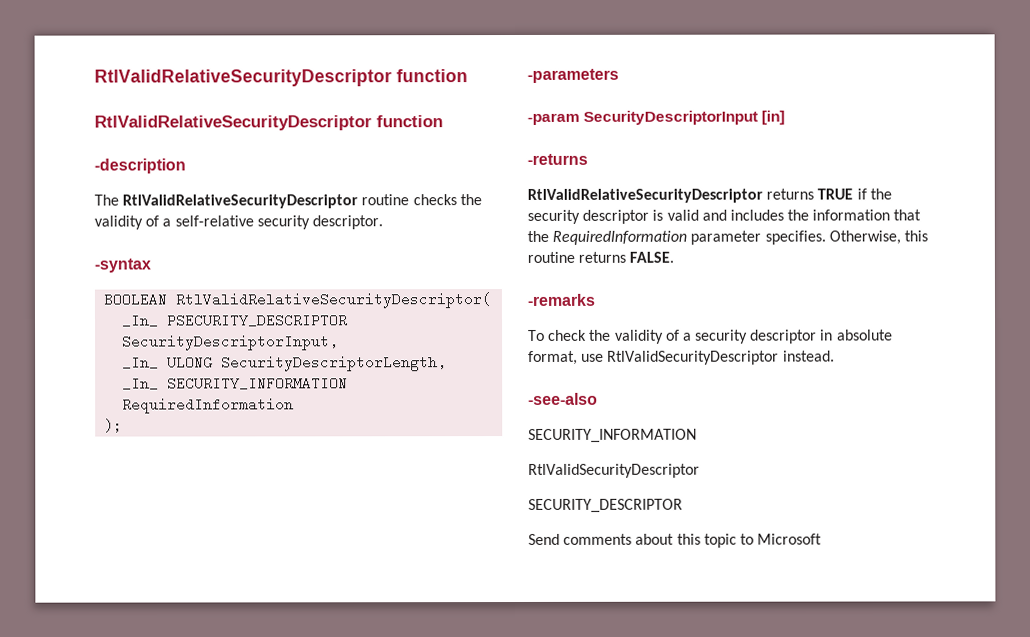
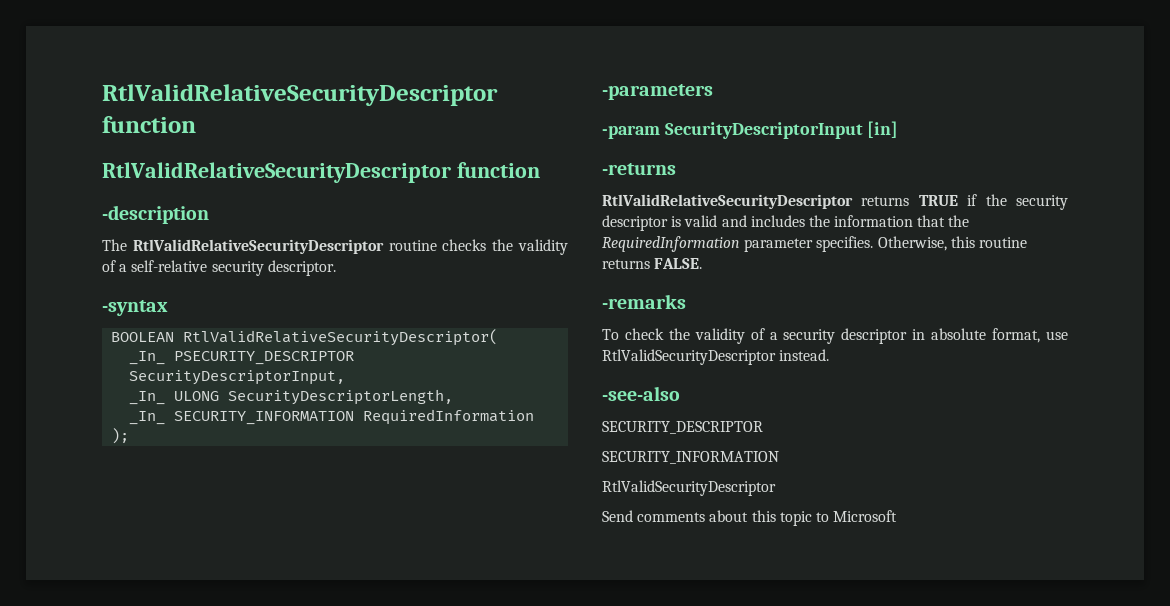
(598, 398) none -> [602,421,763,434] // SECURITY_DESCRIPTOR
[528,498,683,513] // SECURITY_DESCRIPTOR -> (776, 488) none

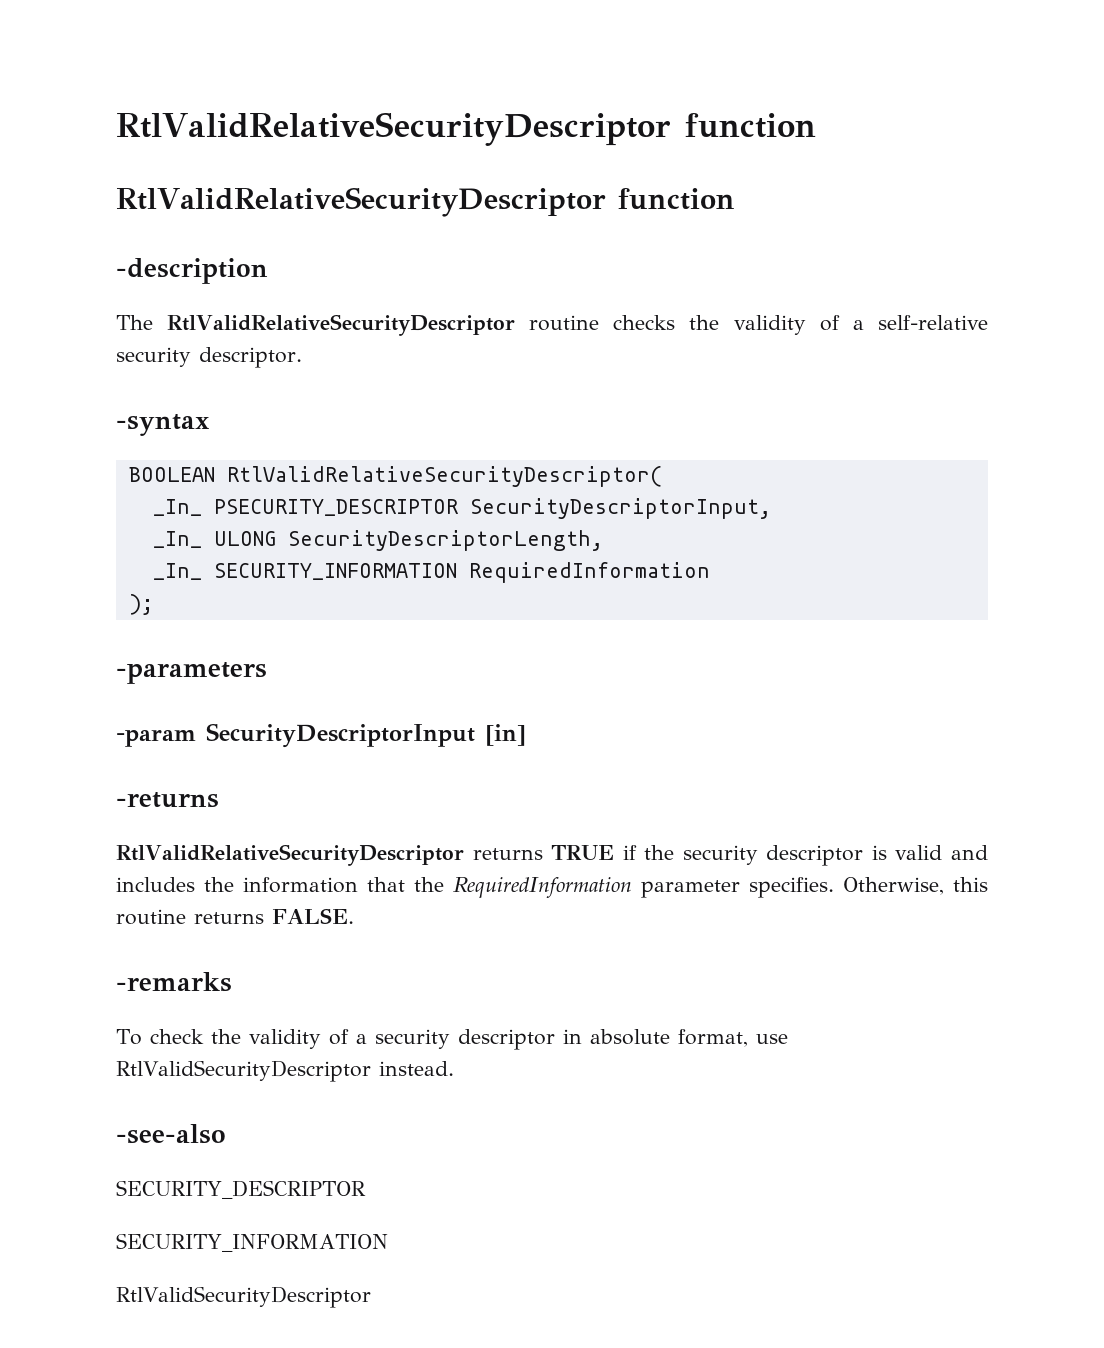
[602,510,898,526] // Send comments about this topic to Microsoft -> (371, 1297) none

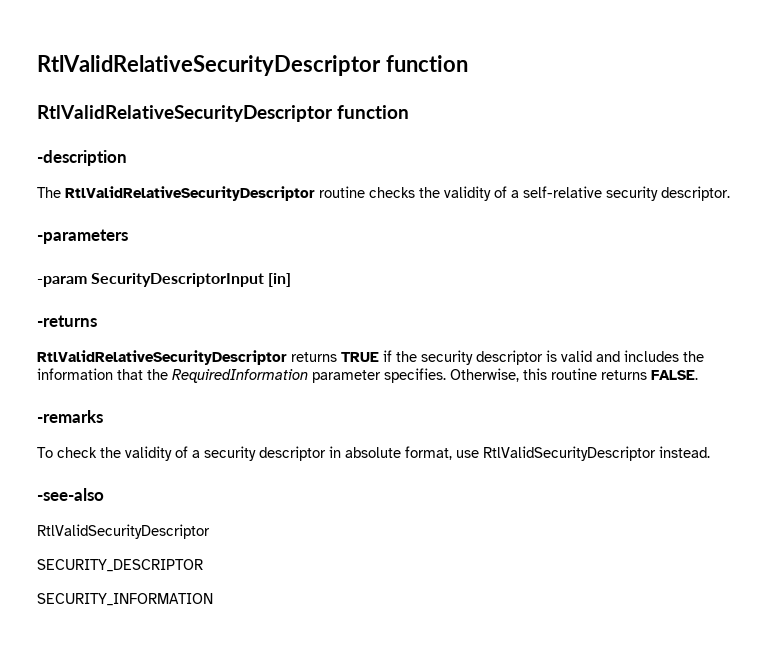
[116,414,209,436] [128,466,662,487] [152,498,771,519] [152,530,603,551] [152,562,710,583] [128,594,153,615] // -syntax // BOOLEAN RtlValidRelativeSecurityDescriptor( // _In_ PSECURITY_DESCRIPTOR SecurityDescriptorInput, // _In_ ULONG SecurityDescriptorLength, // _In_ SECURITY_INFORMATION RequiredInformation // ); -> (730, 193) none
(226, 1134) none -> [37,524,210,539] // RtlValidSecurityDescriptor
[116,1286,371,1308] // RtlValidSecurityDescriptor -> (213, 599) none

